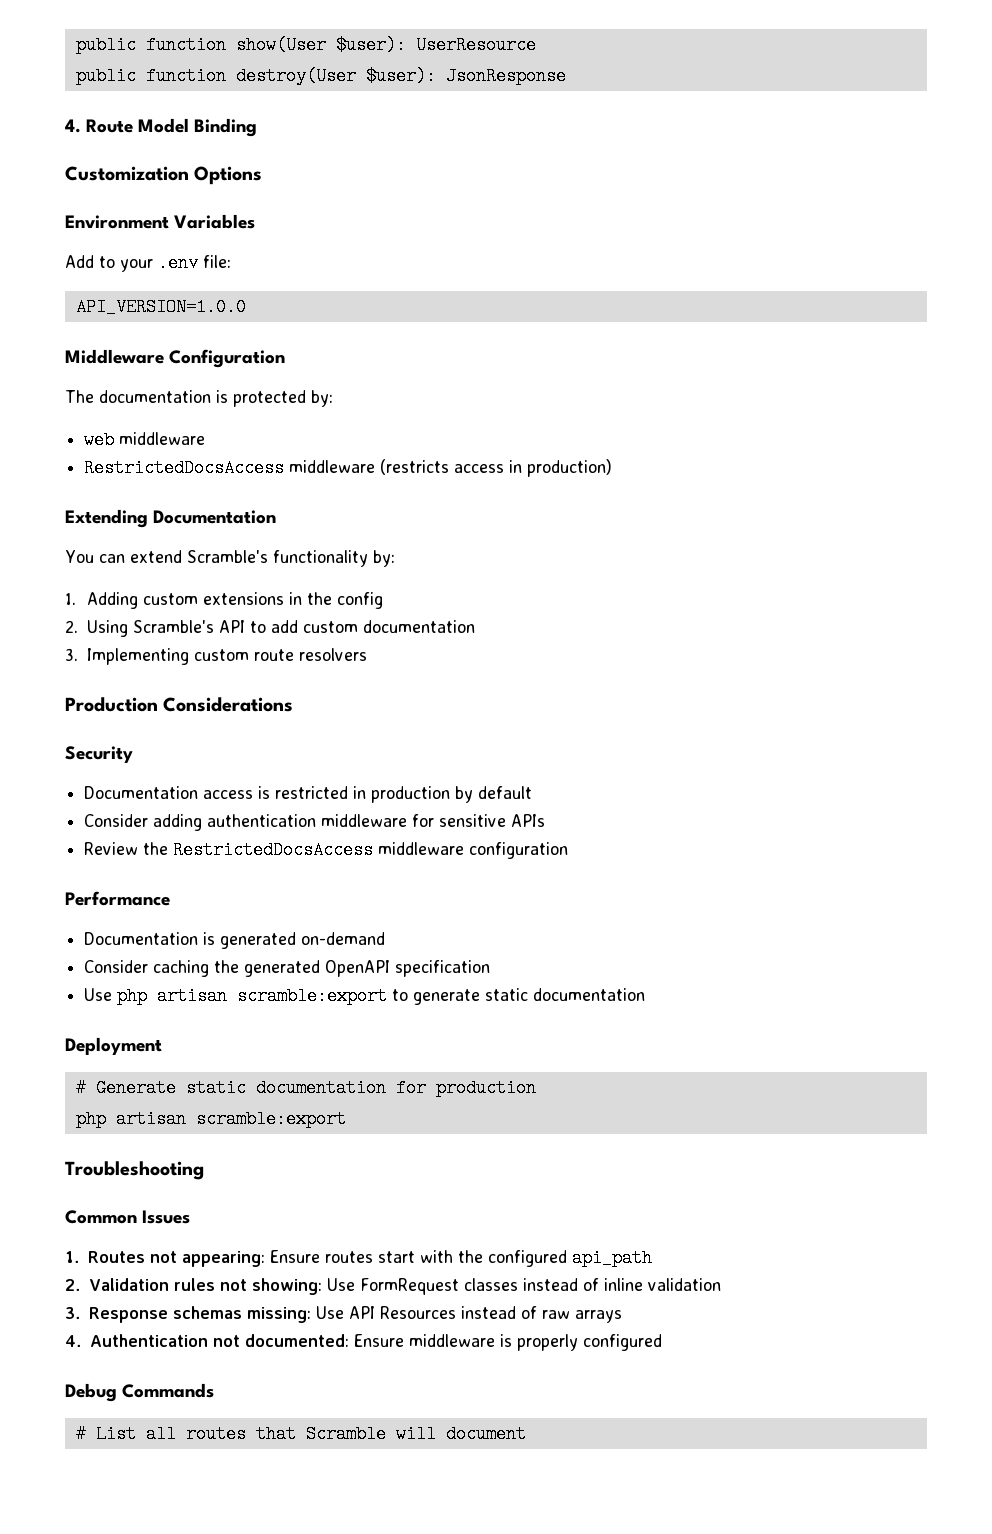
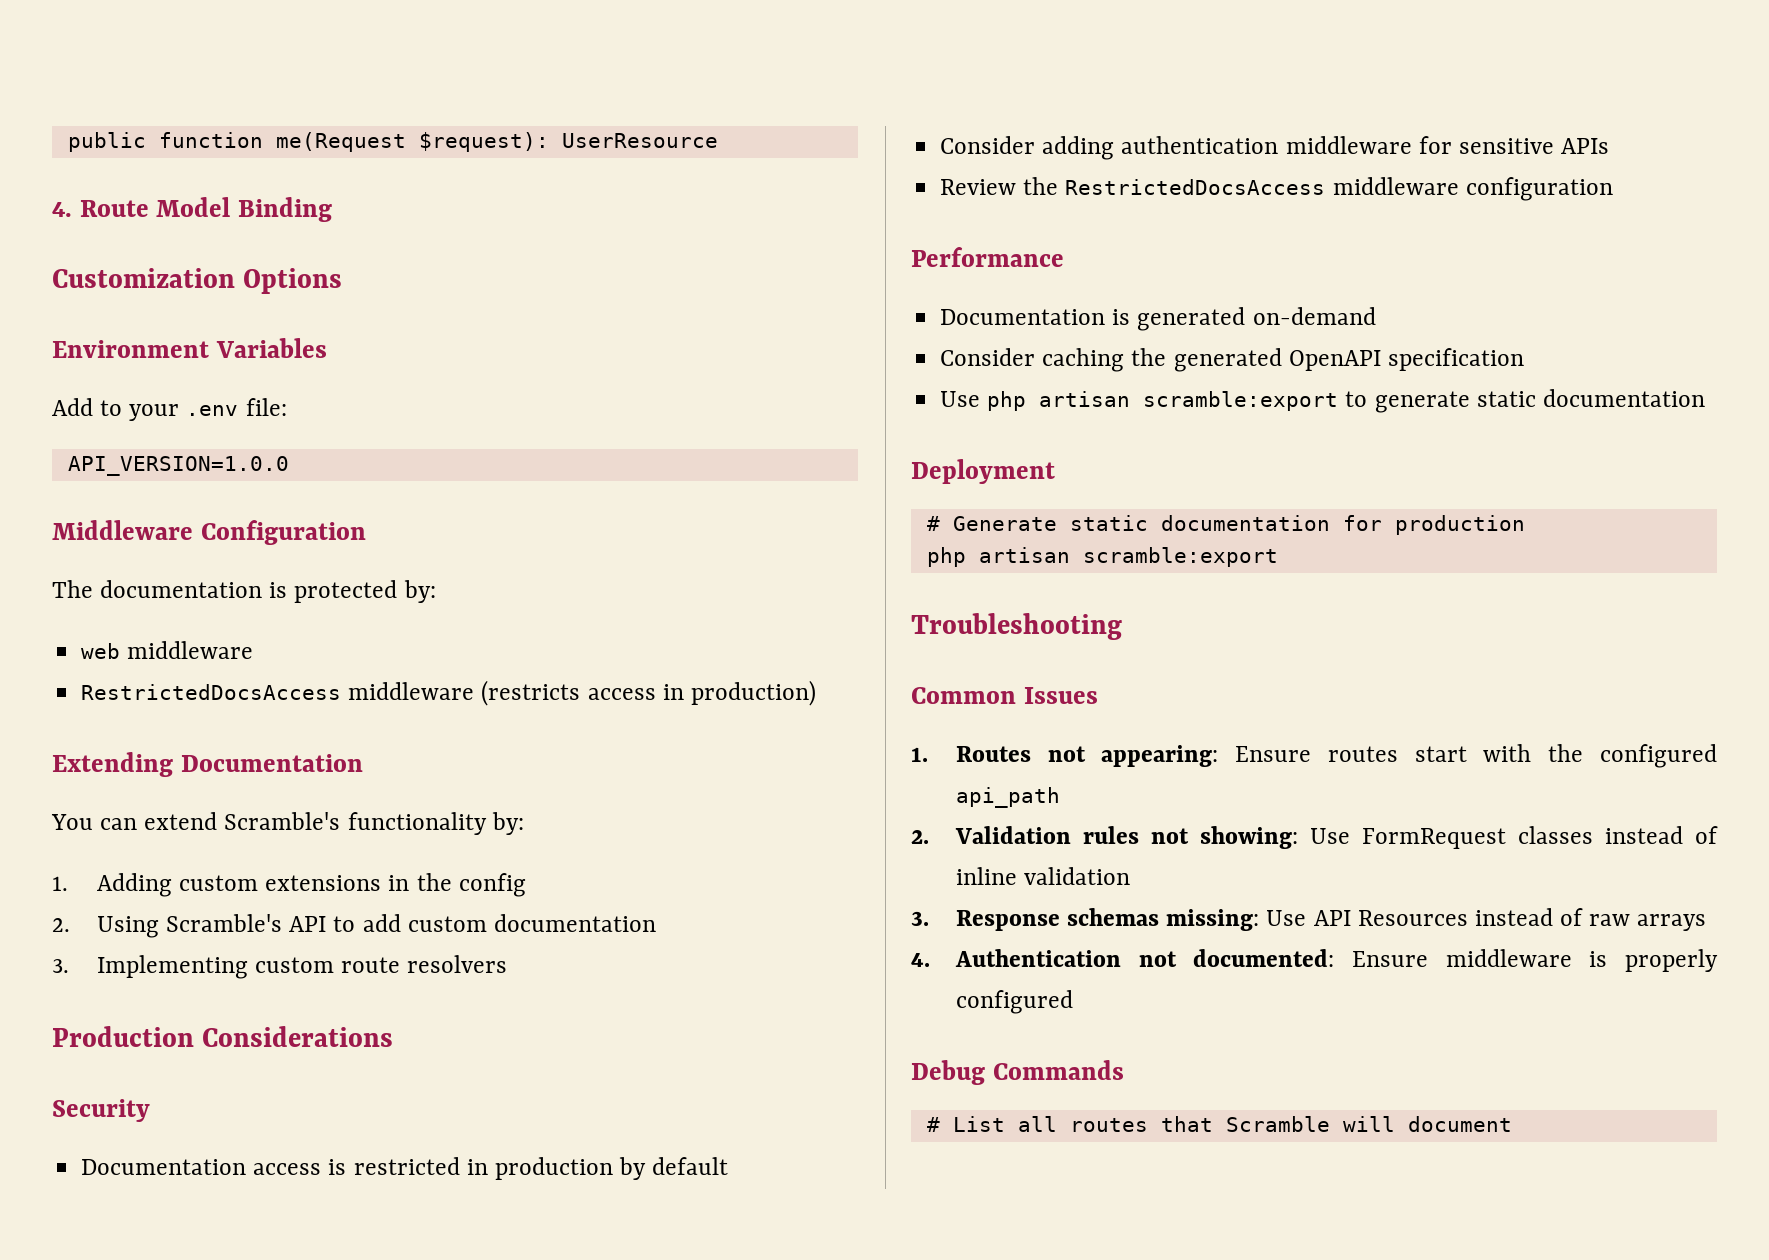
[75,36,406,54] public function show(User $user): -> [67,132,549,152] public function me(Request $request):
[75,67,566,85] // public function destroy(User $user): JsonResponse -> (718, 140) none

